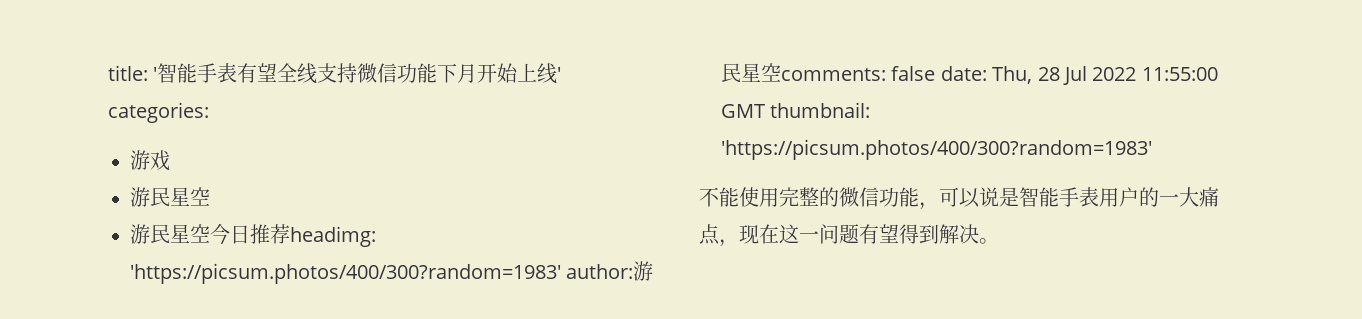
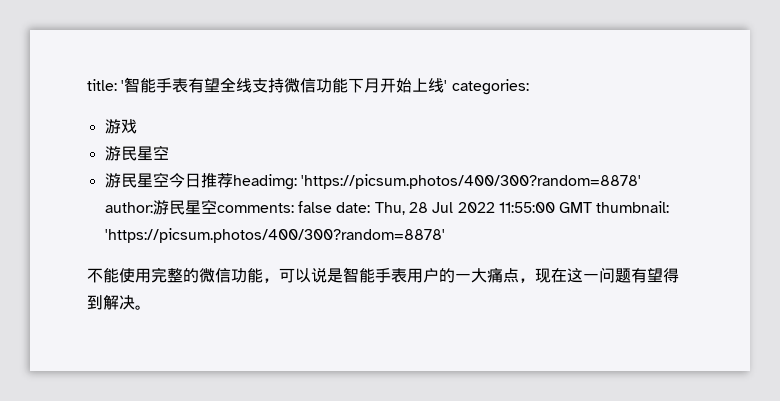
[130,263,561,284] 'https://picsum.photos/400/300?random=1983' -> [300,174,641,189] 'https://picsum.photos/400/300?random=8878'
[721,139,1152,160] 'https://picsum.photos/400/300?random=1983' -> [104,228,445,243] 'https://picsum.photos/400/300?random=8878'

